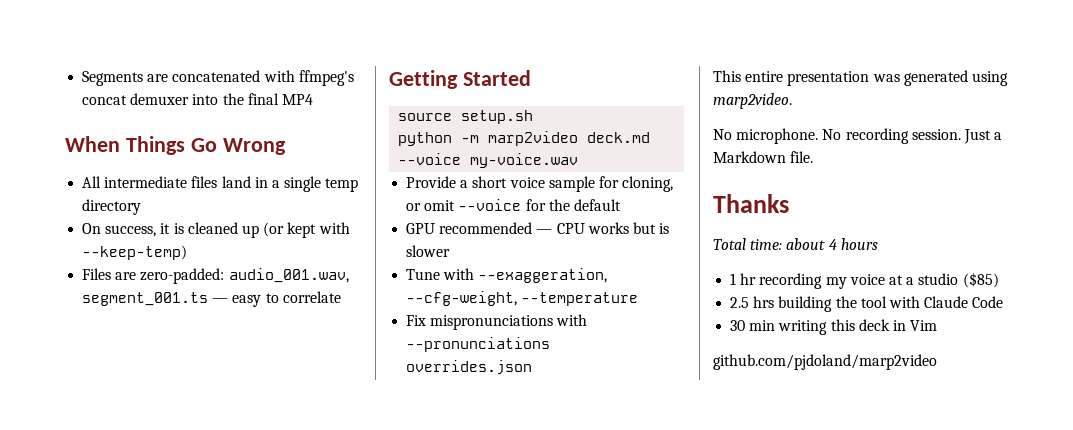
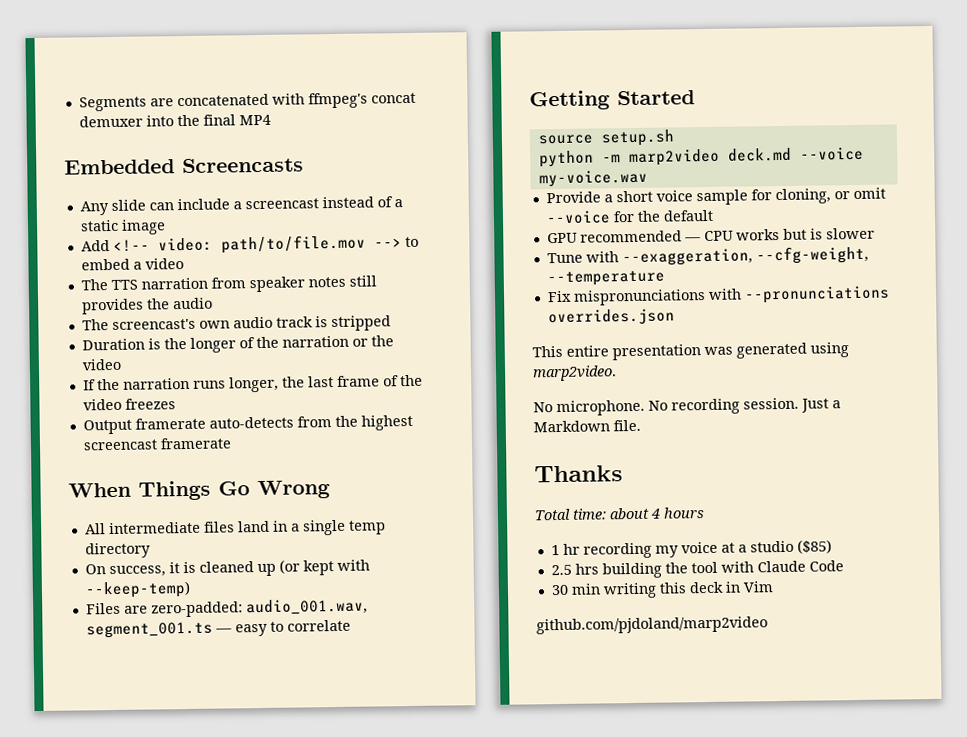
(313, 99) none -> [64,157,304,175] [79,196,403,216] [79,219,166,235] [80,234,419,254] [80,258,184,271] [80,275,377,293] [81,297,213,315] [81,315,391,332] [81,335,394,353] [81,358,121,371] [82,374,423,393] [82,398,176,411] [82,414,413,435] [82,437,232,451] // Embedded Screencasts // Any slide can include a screencast instead of a static image // Add <!-- video: path/to/file.mov --> to embed a video // The TTS narration from speaker notes still provides the audio // The screencast's own audio track is stripped // Duration is the longer of the narration or the video // If the narration runs longer, the last frame of the video freezes // Output framerate auto-detects from the highest screencast framerate

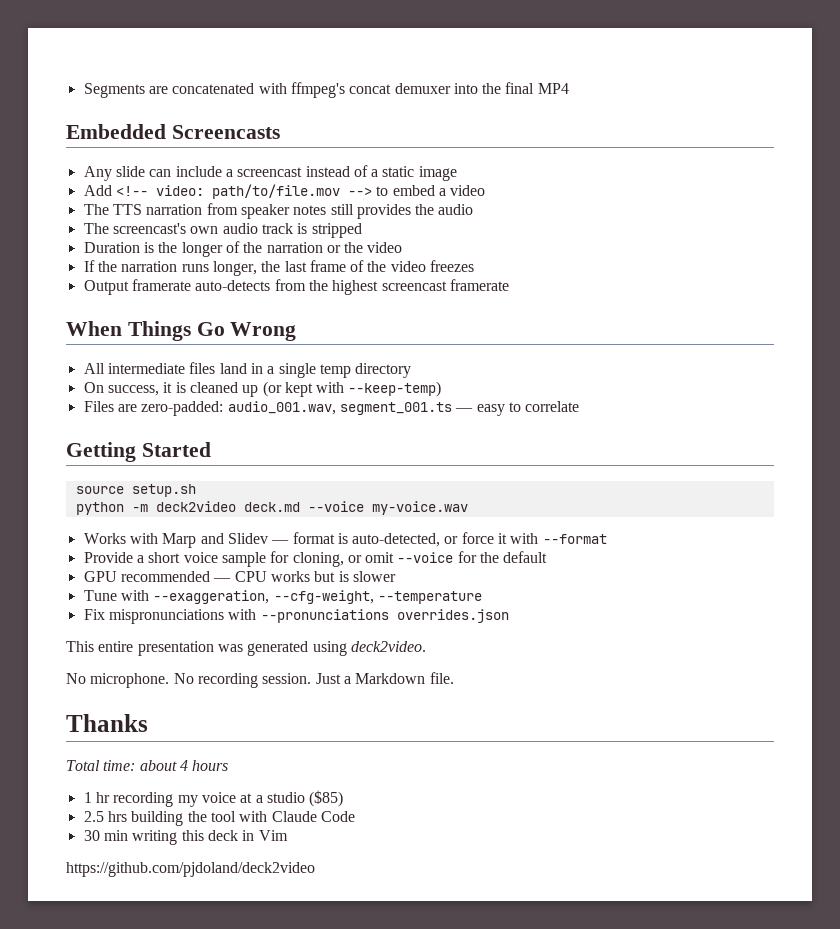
[628,148,720,167] marp2video -> [155,501,236,512] deck2video
(648, 178) none -> [83,532,607,548] // Works with Marp and Slidev — format is auto-detected, or force it with --format
[532,365,617,382] marp2video. -> [350,641,426,652] deck2video.
[536,616,768,635] github.com/pjdoland/marp2video -> [66,862,315,877] https://github.com/pjdoland/deck2video

